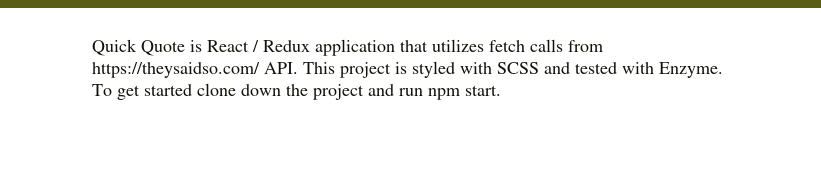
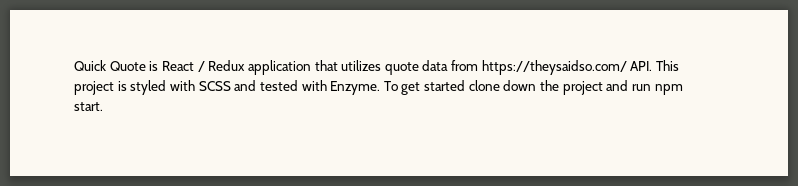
[489,39,563,52] fetch calls -> [384,60,449,75] quote data

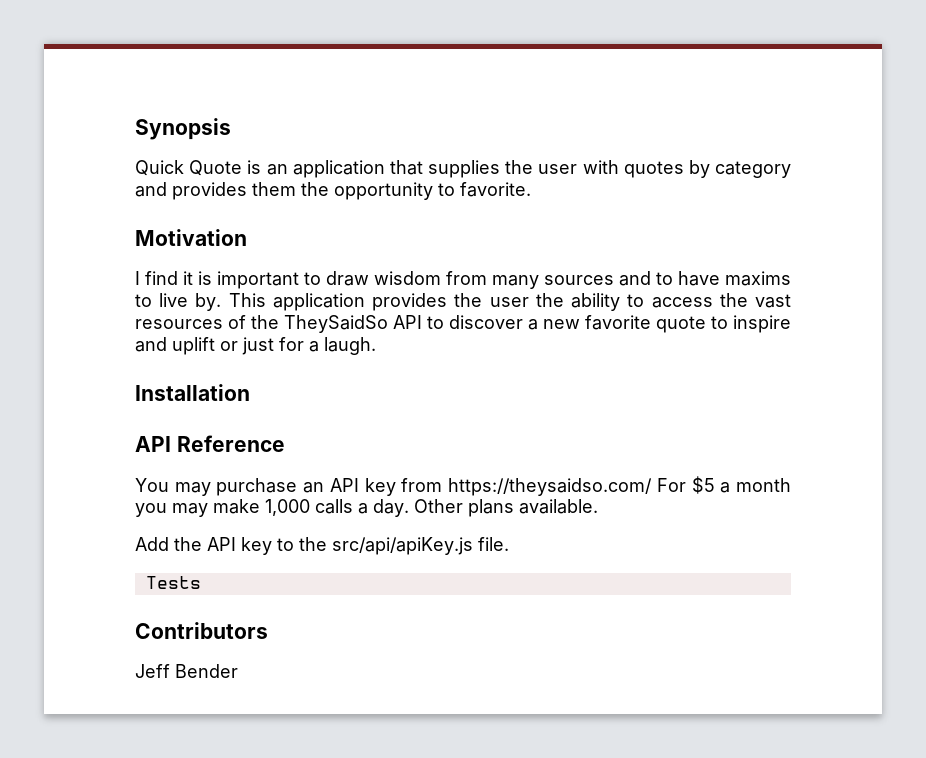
(74, 65) none -> [135,118,231,140] Synopsis //
[161,60,680,75] [74,80,683,95] [74,102,103,111] React / Redux application that utilizes quote data from https://theysaidso.com/ API. This project is styled with SCSS and tested with Enzyme. To get started clone down the project and run npm start. -> [266,160,791,178] [135,182,531,200] [135,229,247,246] [135,271,791,289] [135,293,792,311] [135,315,791,333] [135,337,376,355] [135,384,250,401] [135,435,285,452] [135,476,792,496] [135,499,598,517] [135,537,509,555] [145,576,201,589] [135,622,268,639] [135,664,238,678] an application that supplies the user with quotes by category and provides them the opportunity to favorite. // Motivation // I find it is important to draw wisdom from many sources and to have maxims to live by. This application provides the user the ability to access the vast resources of the TheySaidSo API to discover a new favorite quote to inspire and uplift or just for a laugh. // Installation // API Reference // You may purchase an API key from https://theysaidso.com/ For $5 a month you may make 1,000 calls a day. Other plans available. // Add the API key to the src/api/apiKey.js file. // Tests // Contributors // Jeff Bender

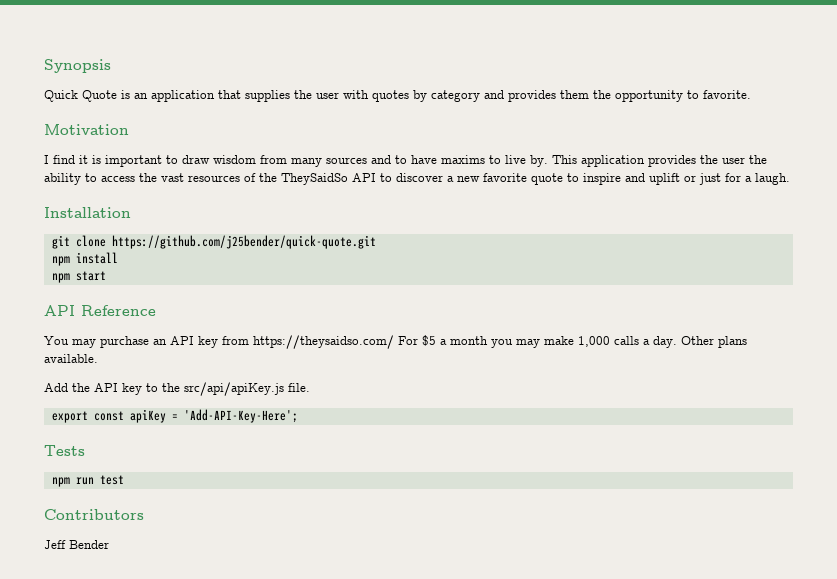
(250, 392) none -> [51,235,376,249] [51,252,118,266] [51,271,106,283] // git clone https://github.com/j25bender/quick-quote.git // npm install // npm start
[145,576,201,589] Tests -> [51,409,298,423] [44,445,85,456] [51,475,124,487] export const apiKey = 'Add-API-Key-Here'; // Tests // npm run test

